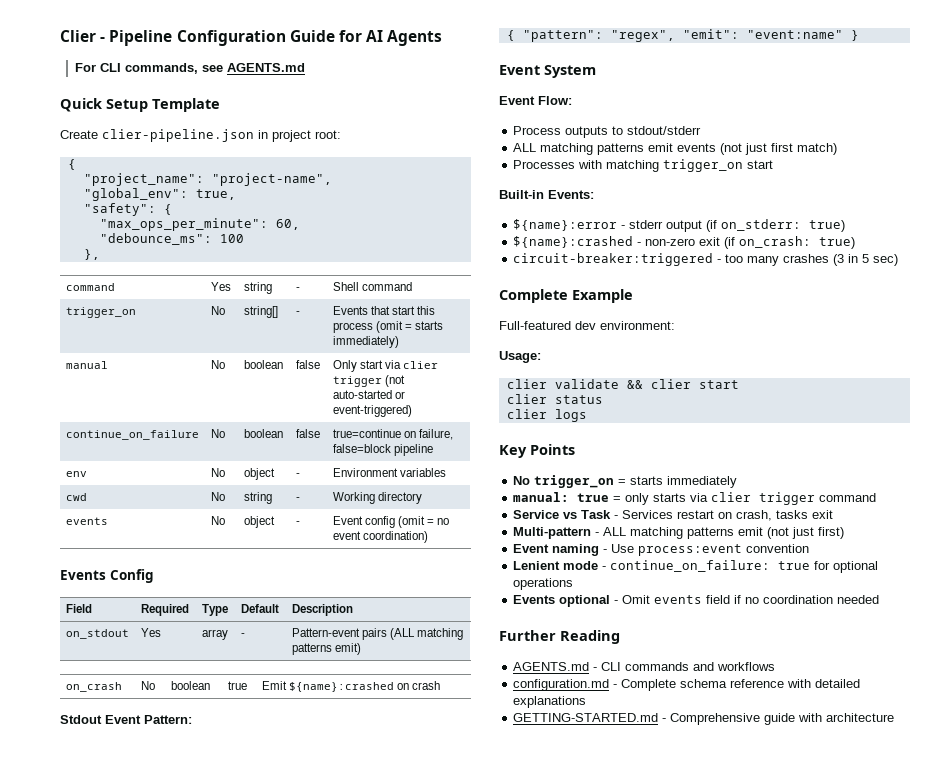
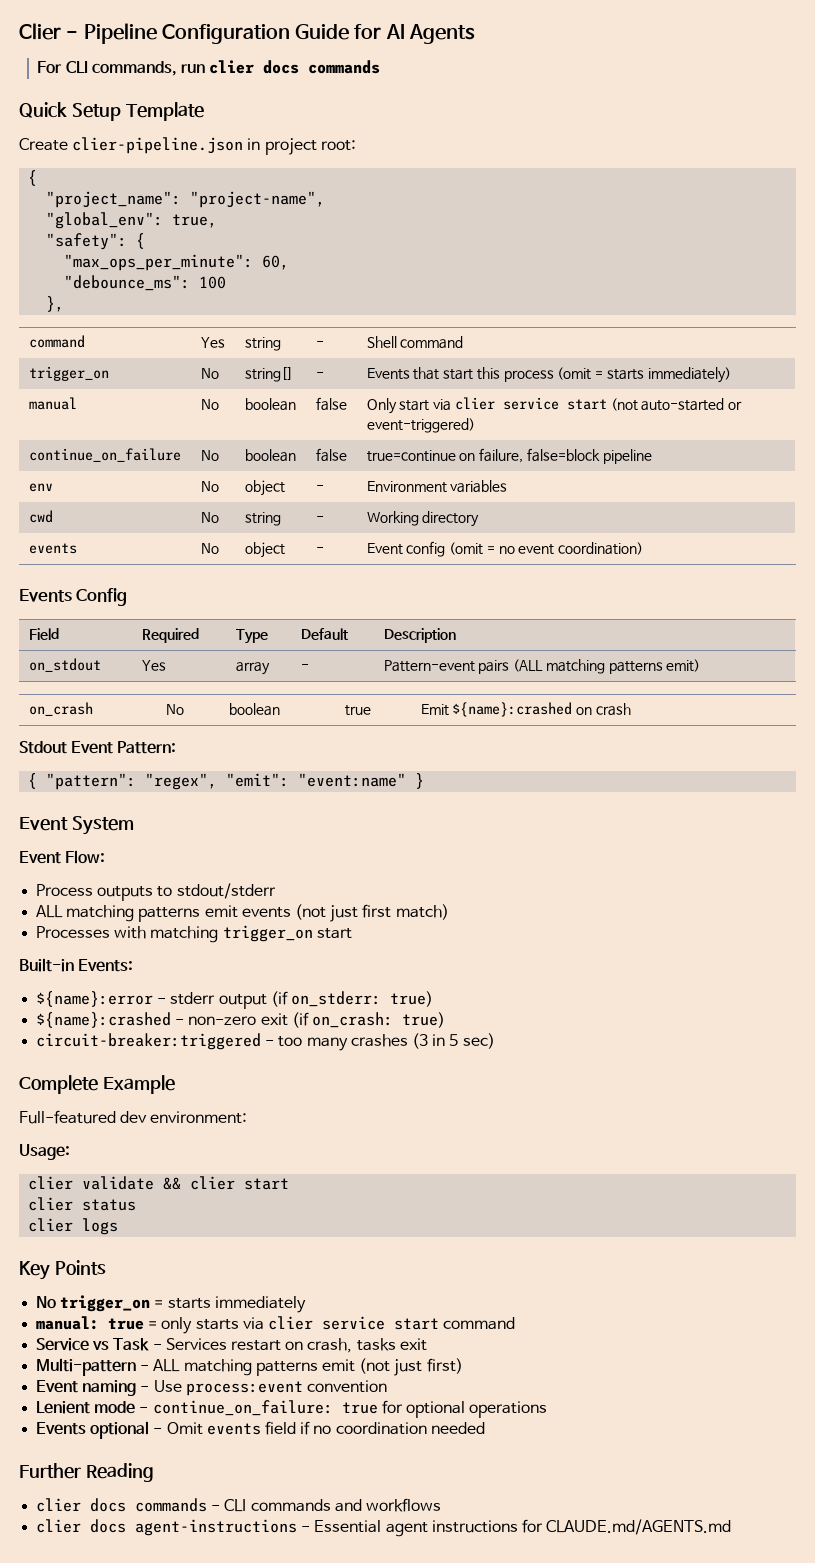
[202,63,306,72] see AGENTS.md -> [180,60,381,74] run clier docs commands
[332,376,382,387] trigger -> [502,397,607,410] service start
[759,492,816,505] trigger -> [321,1316,439,1330] service start
[513,662,590,671] AGENTS.md -> [36,1498,208,1512] clier docs commands
[513,679,861,691] [513,696,587,708] [513,713,895,725] configuration.md - Complete schema reference with detailed explanations // GETTING-STARTED.md - Comprehensive guide with architecture -> [36,1519,732,1537] clier docs agent-instructions - Essential agent instructions for CLAUDE.md/AGENTS.md

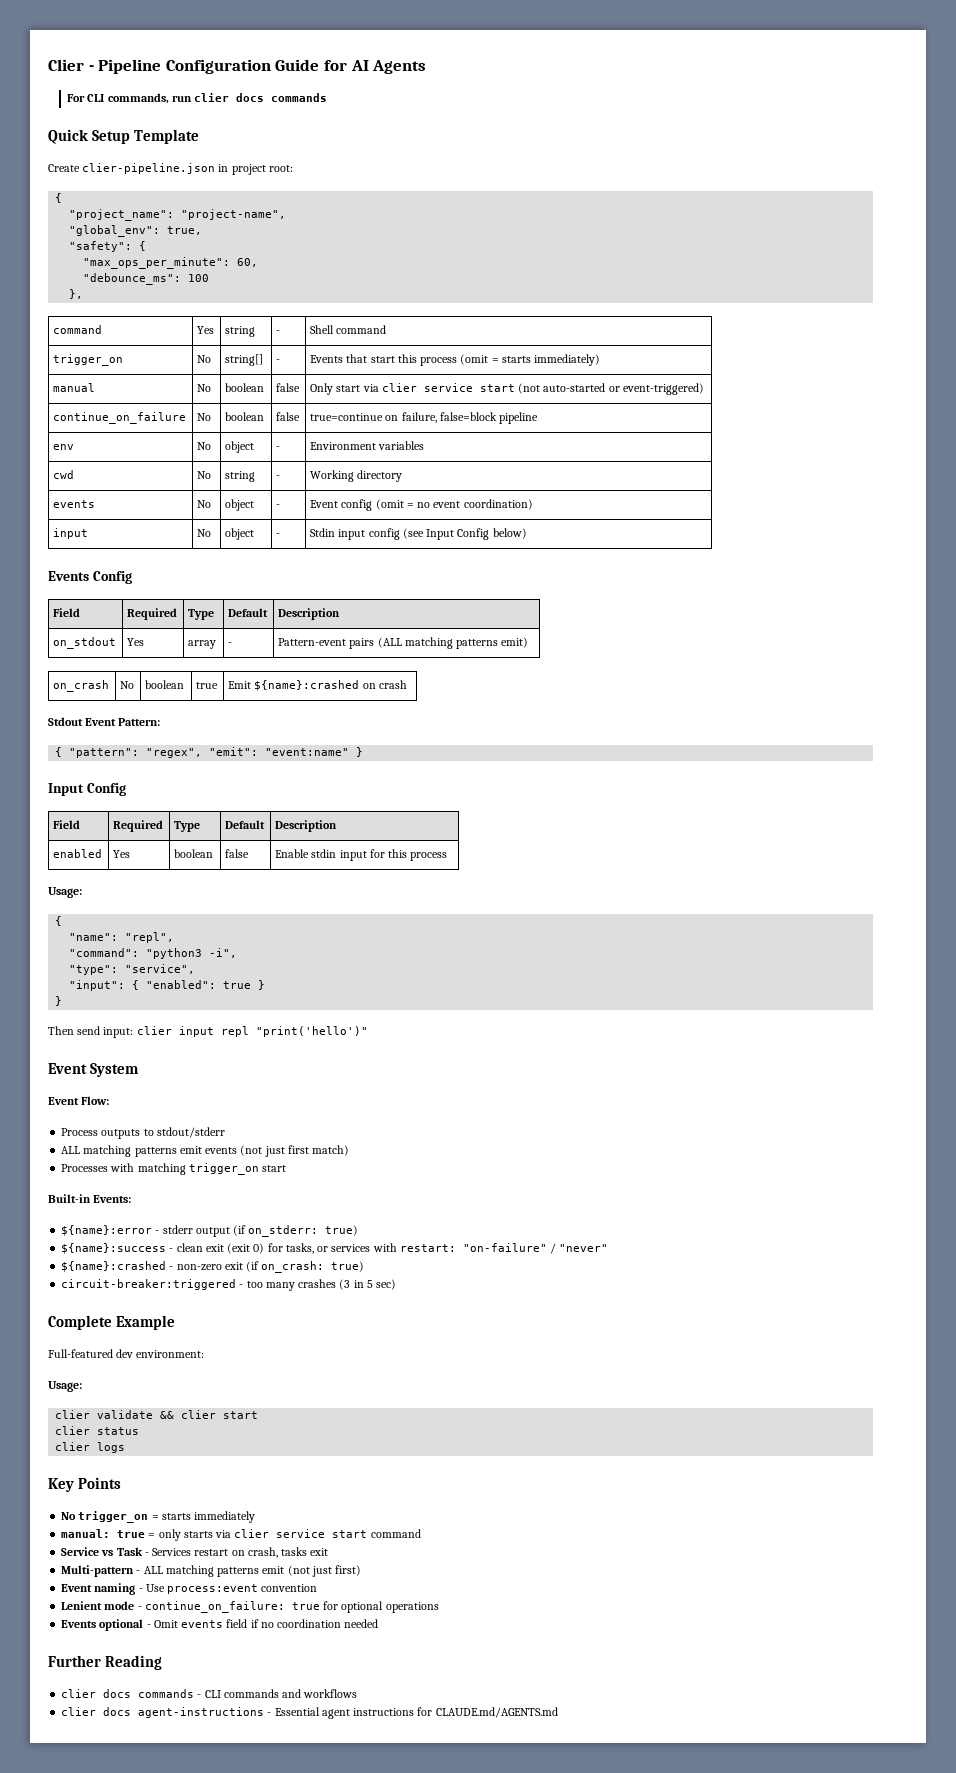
(644, 548) none -> [53,528,89,539] [197,529,212,537] [225,528,255,540] [276,533,281,537] [310,528,527,540] // input | No | object | - | Stdin input config (see Input Config below)
(425, 781) none -> [48,783,126,796] [53,820,81,829] [113,820,164,832] [174,821,201,832] [225,820,266,829] [275,820,338,832] [53,849,103,858] [113,850,131,858] [174,849,214,858] [225,849,250,858] [275,849,448,861] [48,887,82,898] [55,916,63,926] [69,932,175,943] [69,948,238,959] [69,964,196,975] [69,980,266,991] [55,996,63,1006] [48,1026,368,1038] // Input Config // Field | Required | Type | Default | Description // enabled | Yes | boolean | false | Enable stdin input for this process // Usage: // { // "name": "repl", // "command": "python3 -i", // "type": "service", // "input": { "enabled": true } // } // Then send input: clier input repl "print('hello')"
(433, 999) none -> [61,1243,609,1254] // ${name}:success - clean exit (exit 0) for tasks, or services with restart: "on-failure" / "never"

